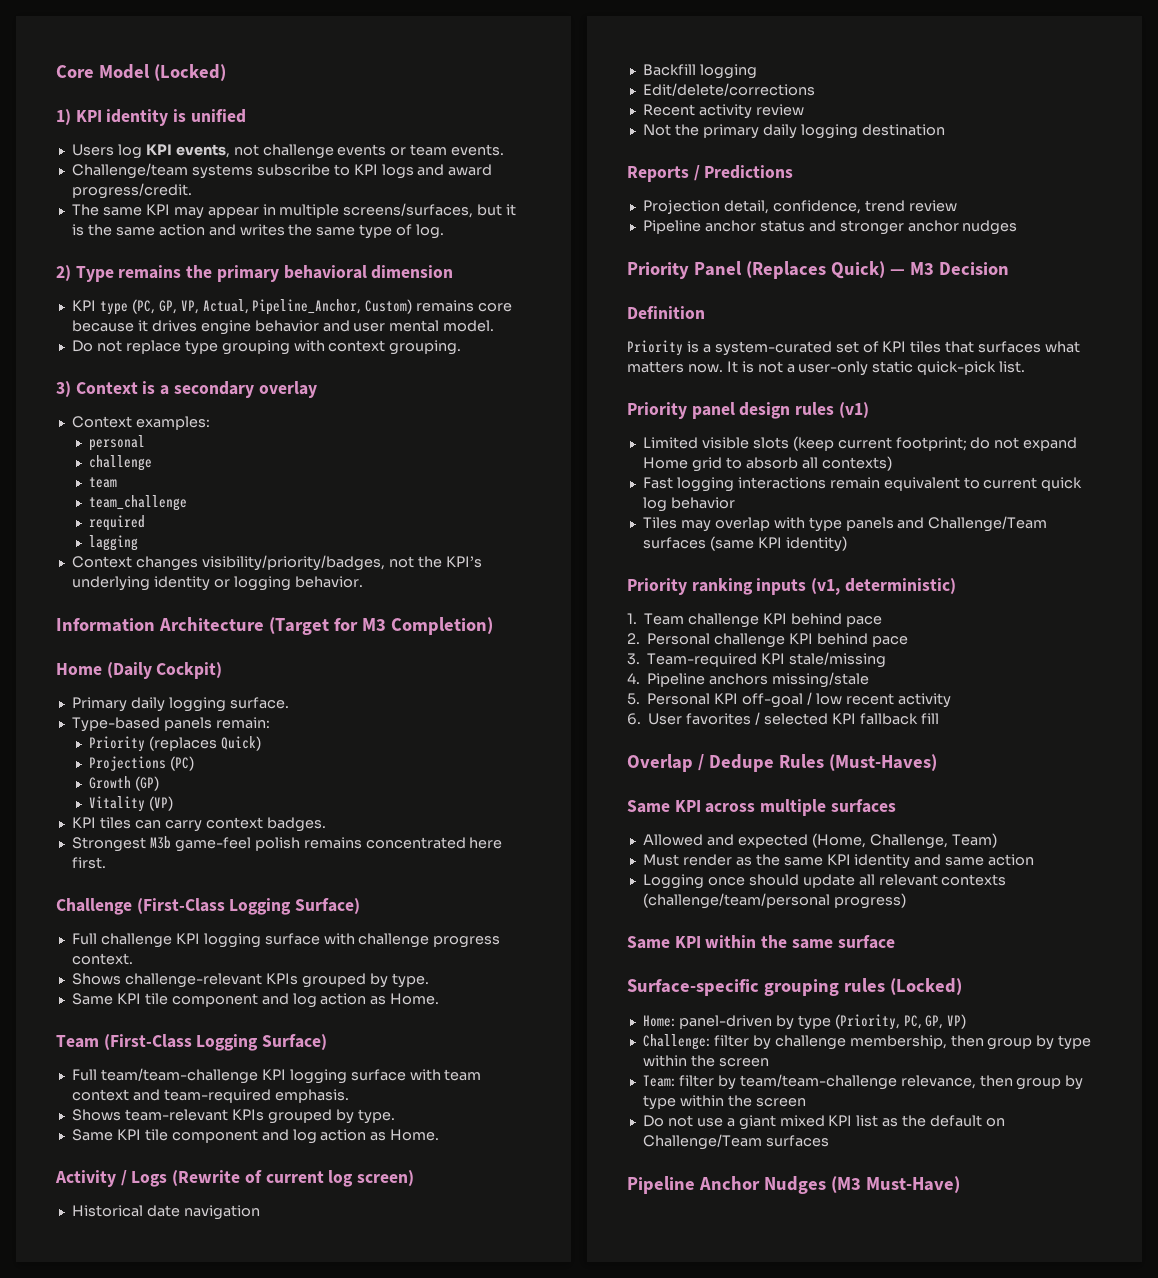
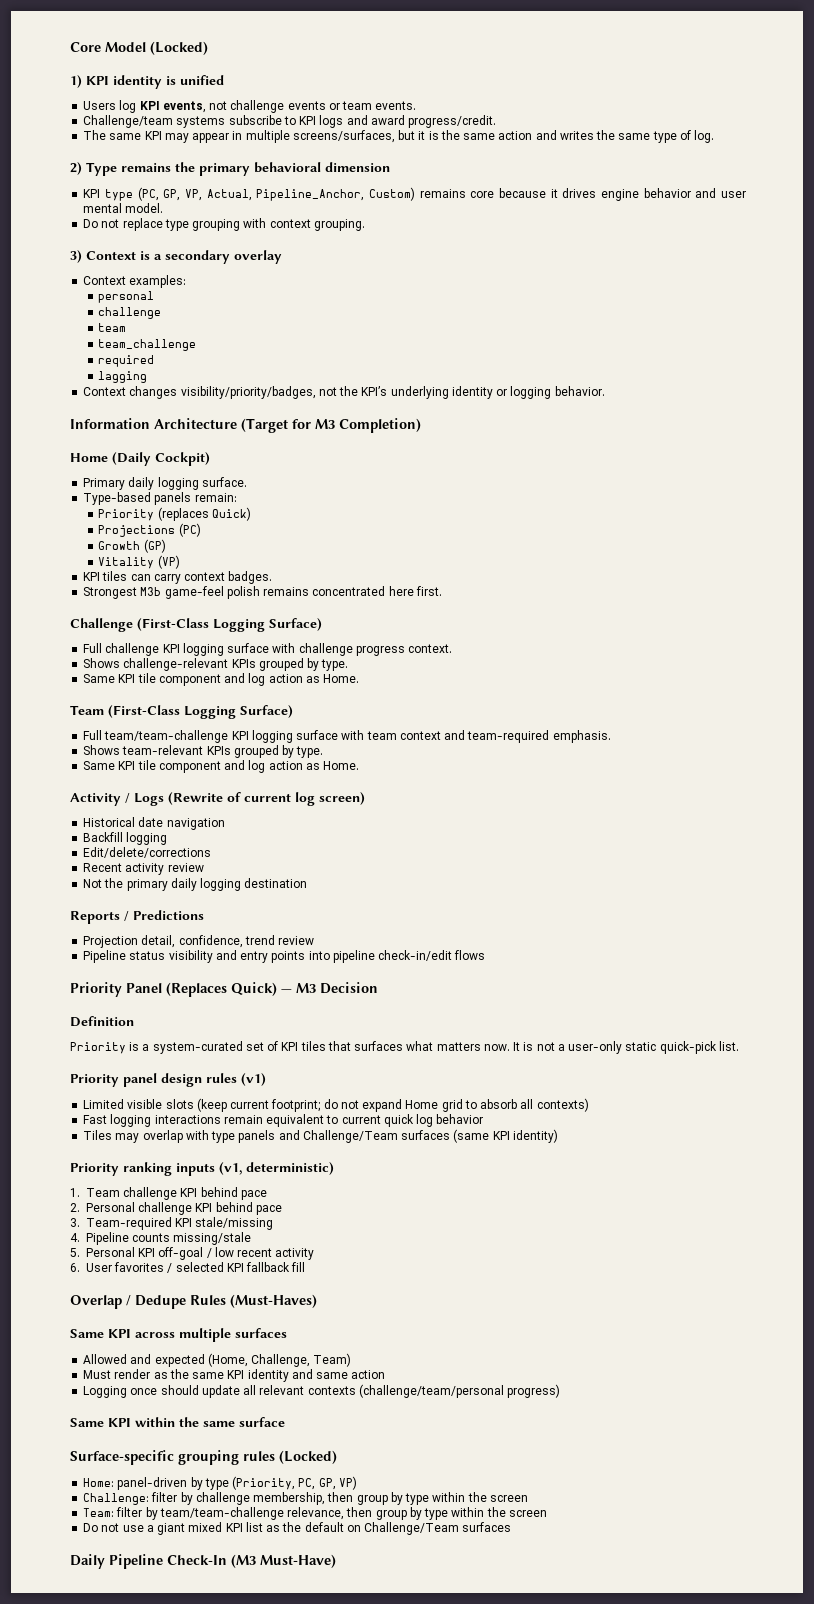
[704,220,1018,235] anchor status and stronger anchor nudges -> [129,950,486,963] status visibility and entry points into pipeline check-in/edit flows
[709,673,769,685] anchors -> [132,1233,171,1242] counts
[627,1176,826,1194] Pipeline Anchor Nudges -> [70,1554,227,1569] Daily Pipeline Check-In

